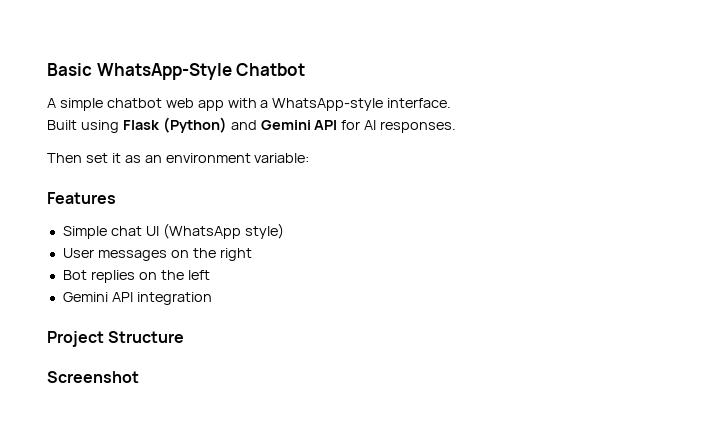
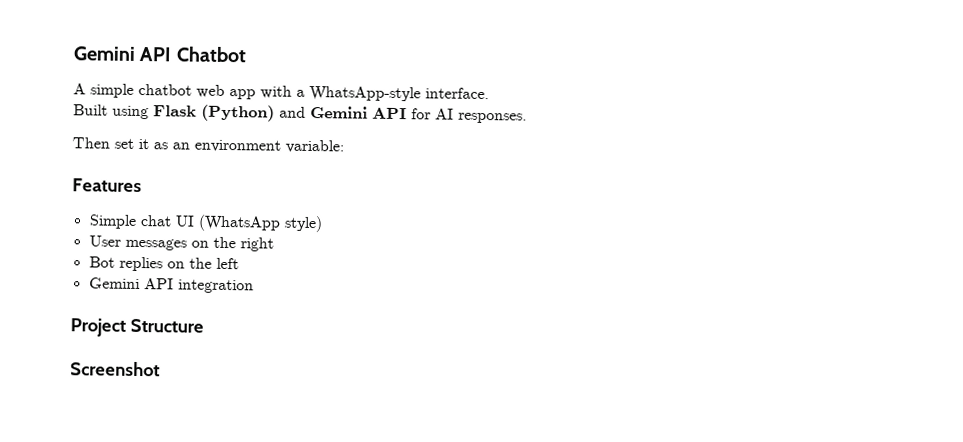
[47,63,232,80] Basic WhatsApp-Style -> [73,46,173,62] Gemini API

